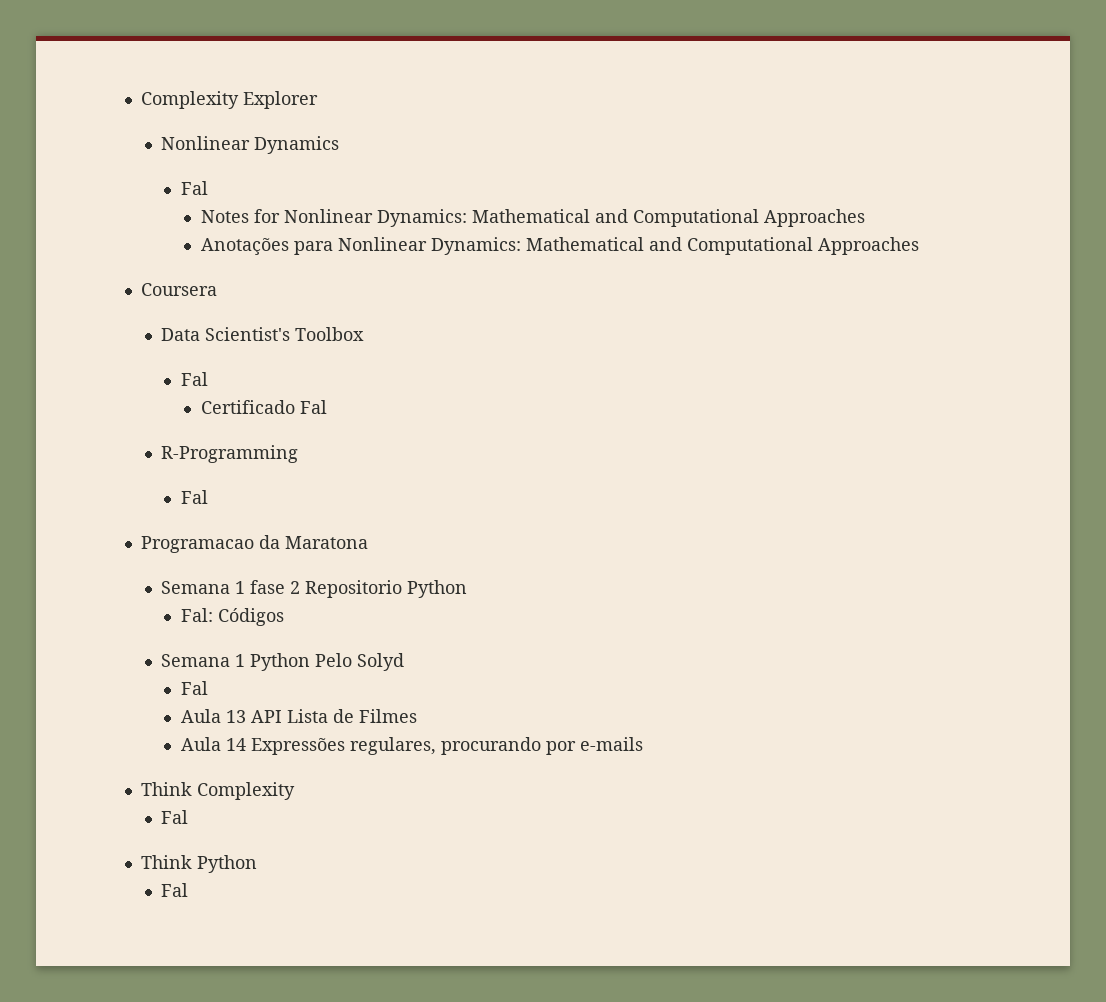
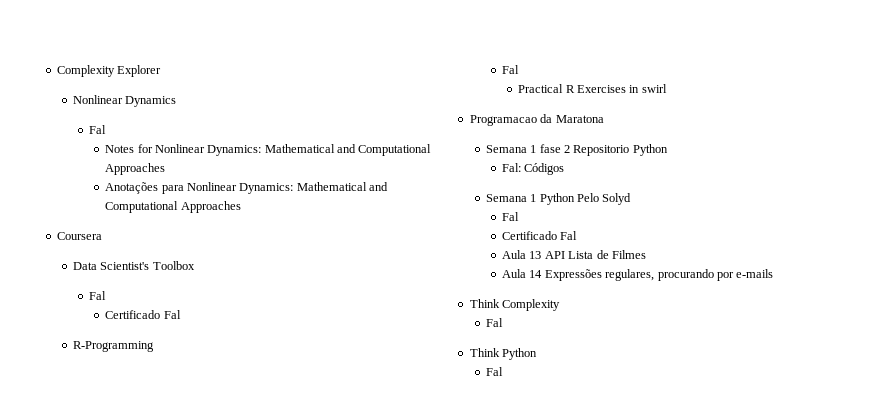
(208, 497) none -> [518,84,667,93] // Practical R Exercises in swirl
(208, 688) none -> [501,231,578,240] // Certificado Fal

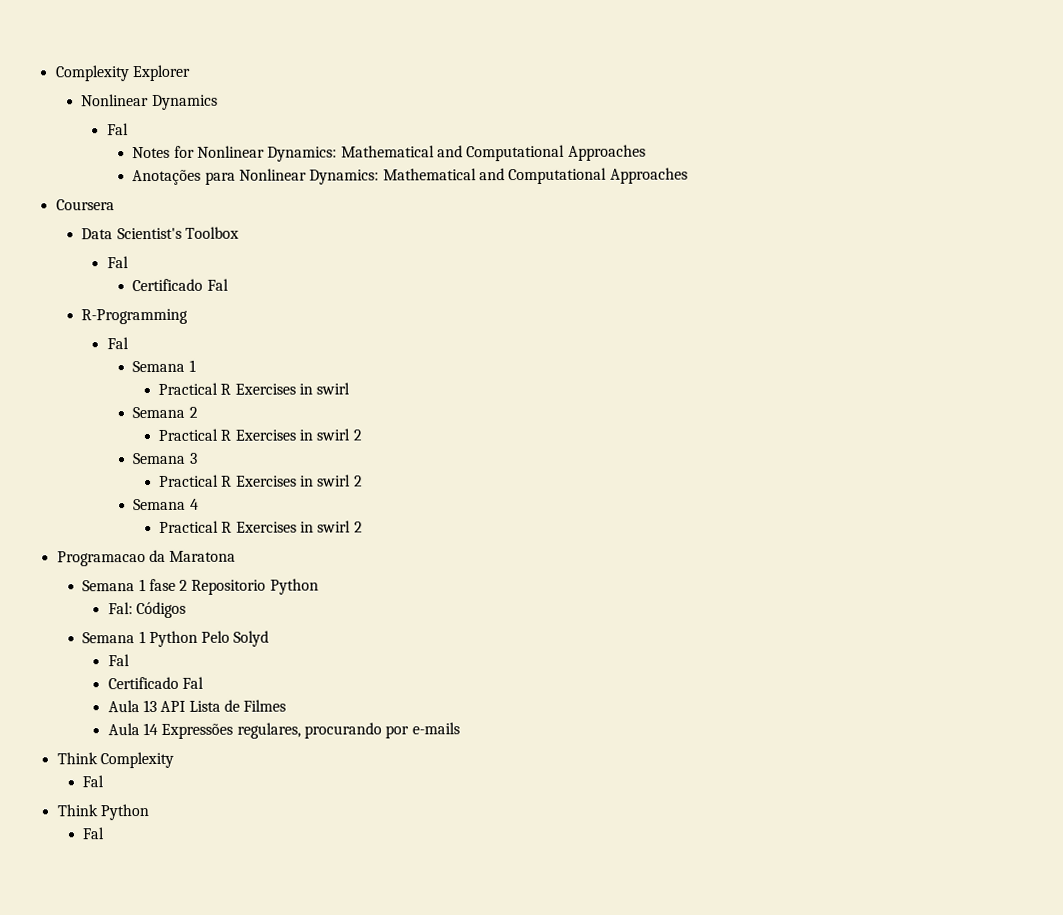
[518,84,667,93] // Practical R Exercises in swirl -> [132,359,196,373] [158,382,351,395] [132,406,198,419] [158,428,362,441] [132,452,198,465] [159,474,363,487] [133,498,199,511] [159,520,363,533] // Semana 1 // Practical R Exercises in swirl // Semana 2 // Practical R Exercises in swirl 2 // Semana 3 // Practical R Exercises in swirl 2 // Semana 4 // Practical R Exercises in swirl 2

